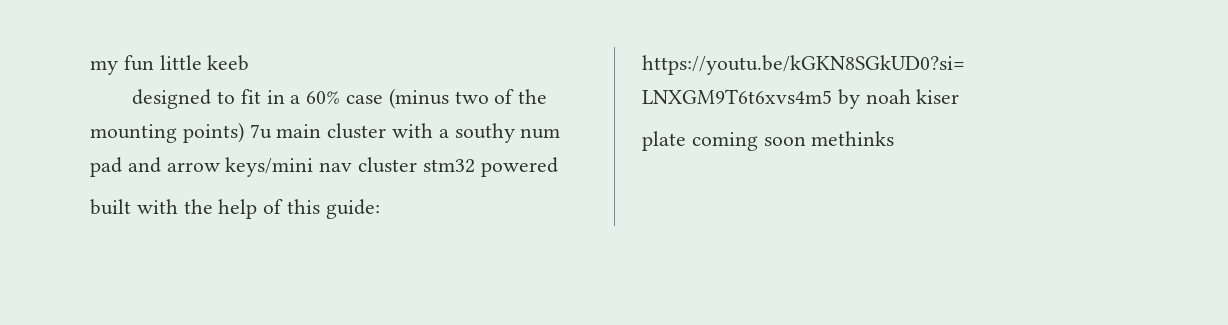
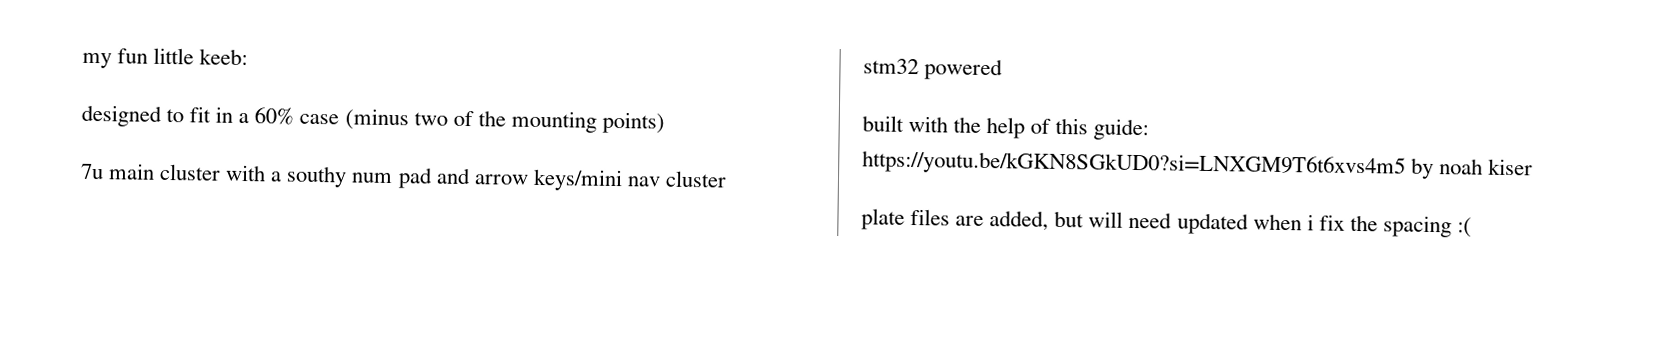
[207,55,250,71] keeb -> [199,48,249,66] keeb:
(244, 132) none -> (665, 122) //
(418, 165) none -> (727, 179) //
[691,131,895,151] coming soon methinks -> [910,208,1472,238] files are added, but will need updated when i fix the spacing :(

